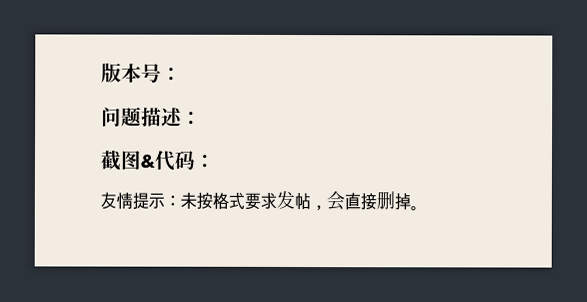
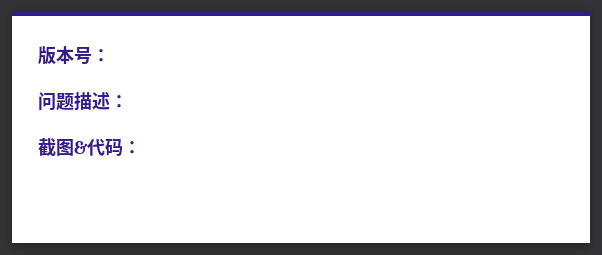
[100,190,419,211] // 友情提示：未按格式要求发帖，会直接删掉。 -> (141, 147) none

